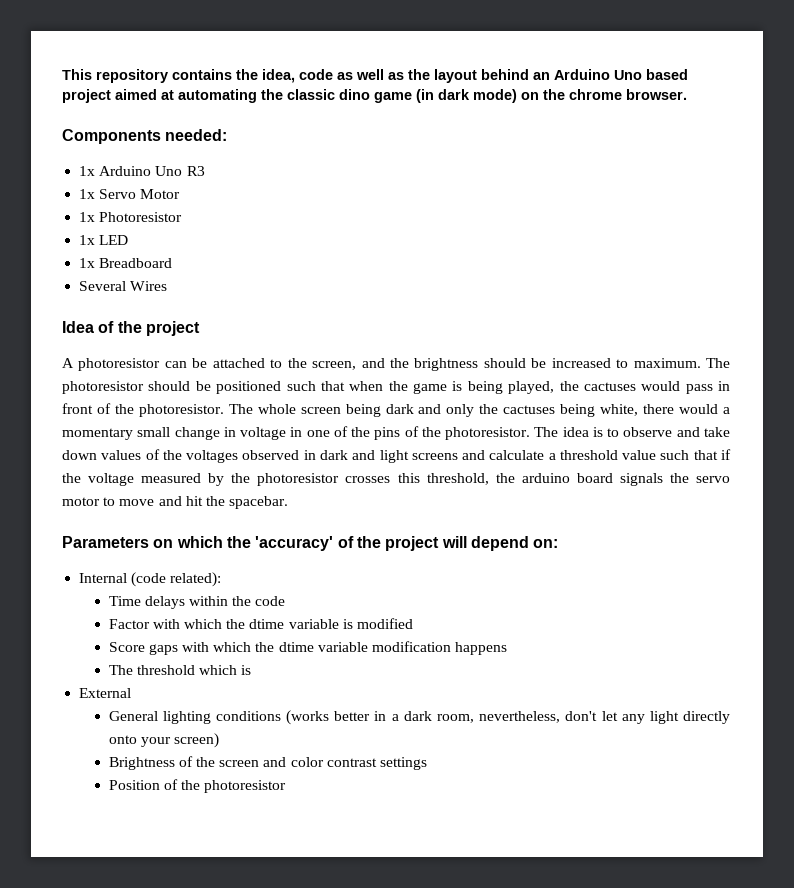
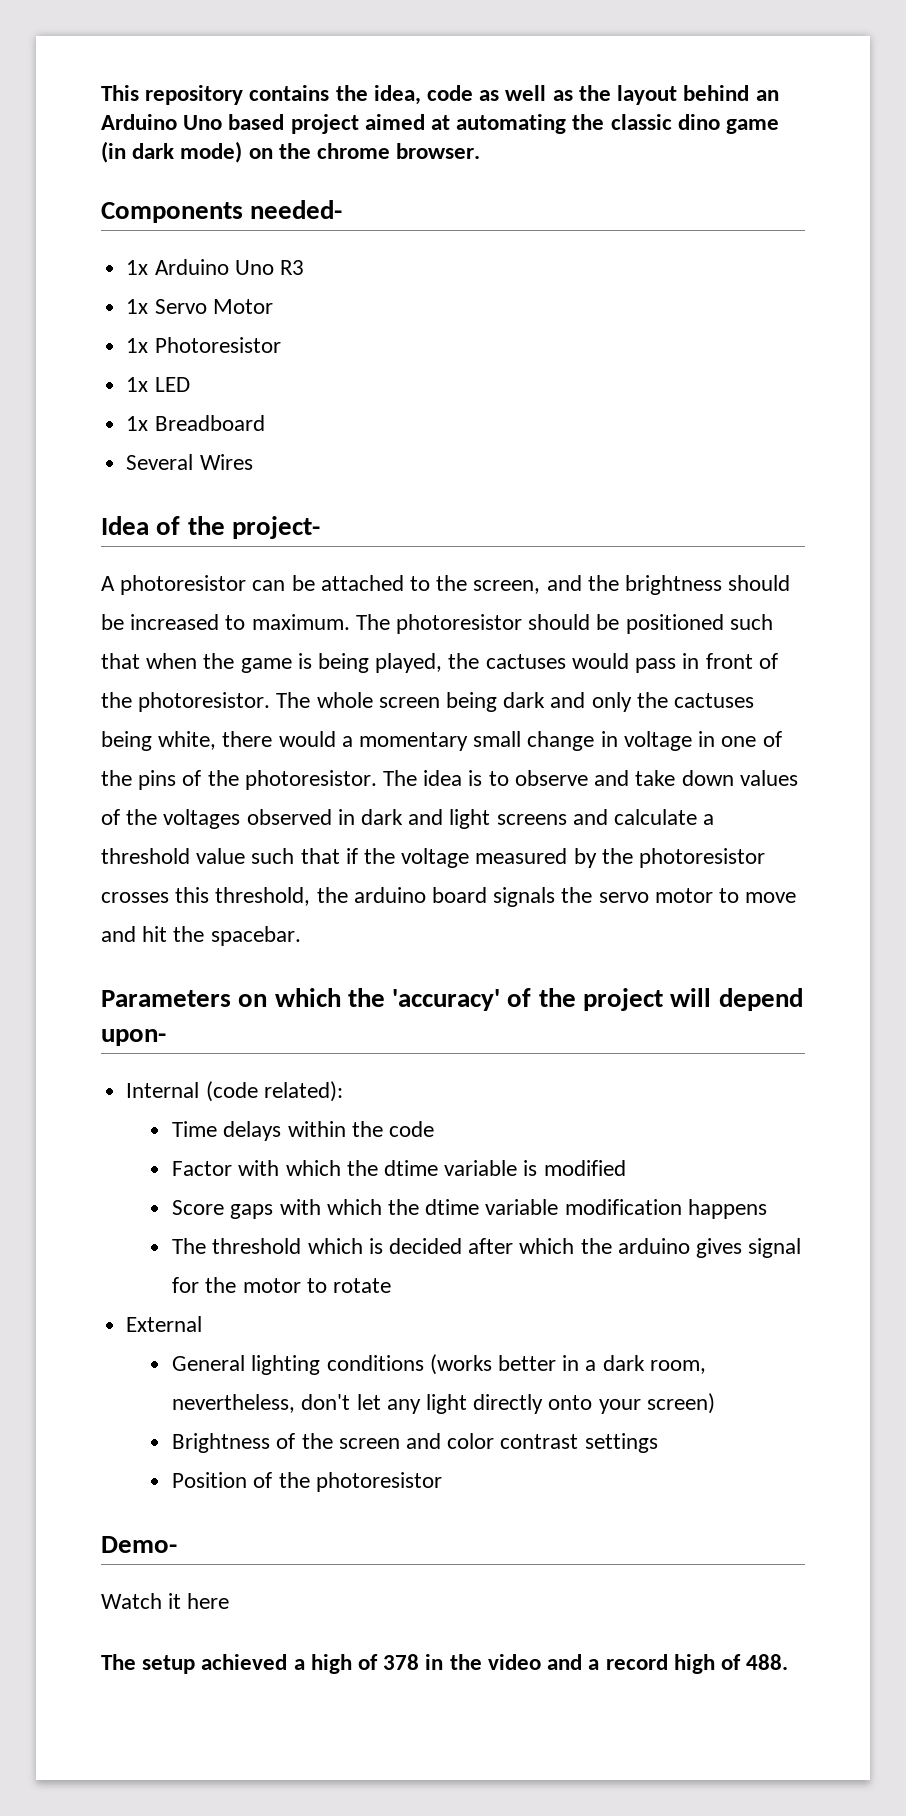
[165,129,228,141] needed: -> [250,200,343,219] needed-
[145,321,200,336] project -> [231,516,320,539] project-
[533,539,559,548] on: -> [101,1029,166,1046] upon-
(252, 670) none -> [388,1238,802,1258] [172,1277,391,1293] decided after which the arduino gives signal for the motor to rotate
(287, 786) none -> [101,1536,177,1553] [101,1593,230,1609] [101,1654,789,1674] // Demo- // Watch it here // The setup achieved a high of 378 in the video and a record high of 488.

